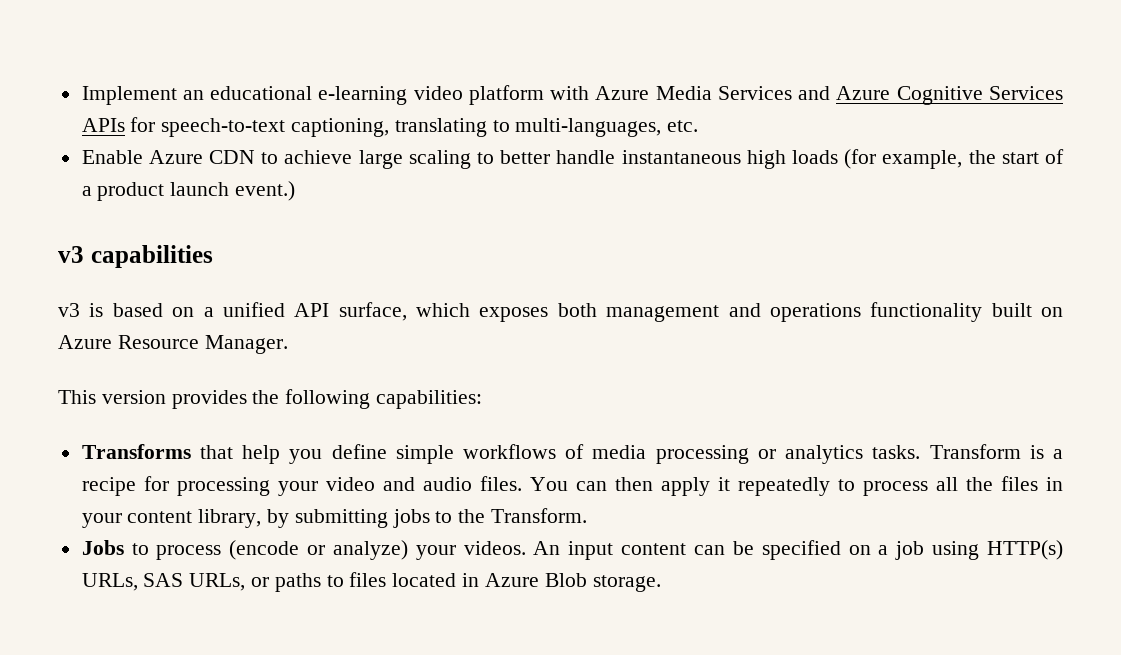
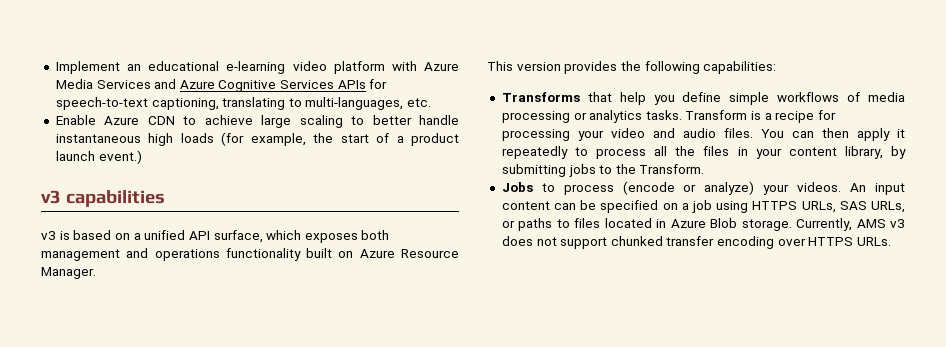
[986,540,1063,560] HTTP(s) -> [752,201,798,210] HTTPS
(661, 583) none -> [796,218,905,231] [501,236,892,249] Currently, AMS v3 does not support chunked transfer encoding over HTTPS URLs.

